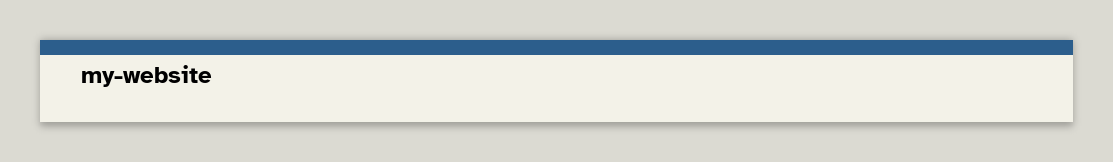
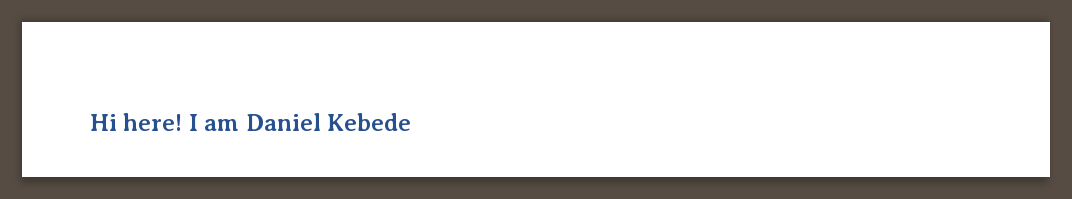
[81,65,212,87] my-website -> [90,113,412,131] Hi here! I am Daniel Kebede

